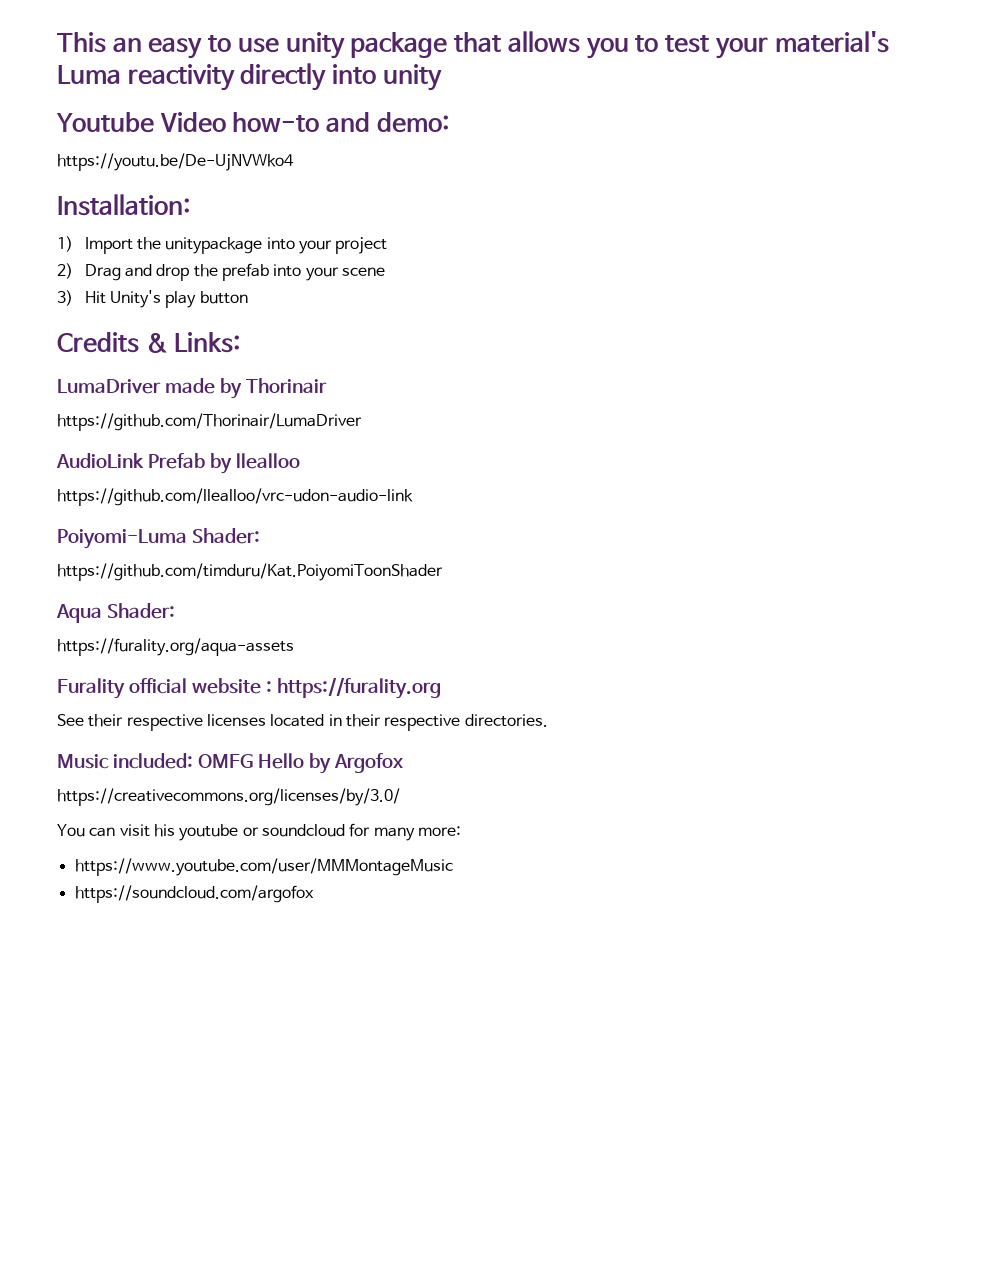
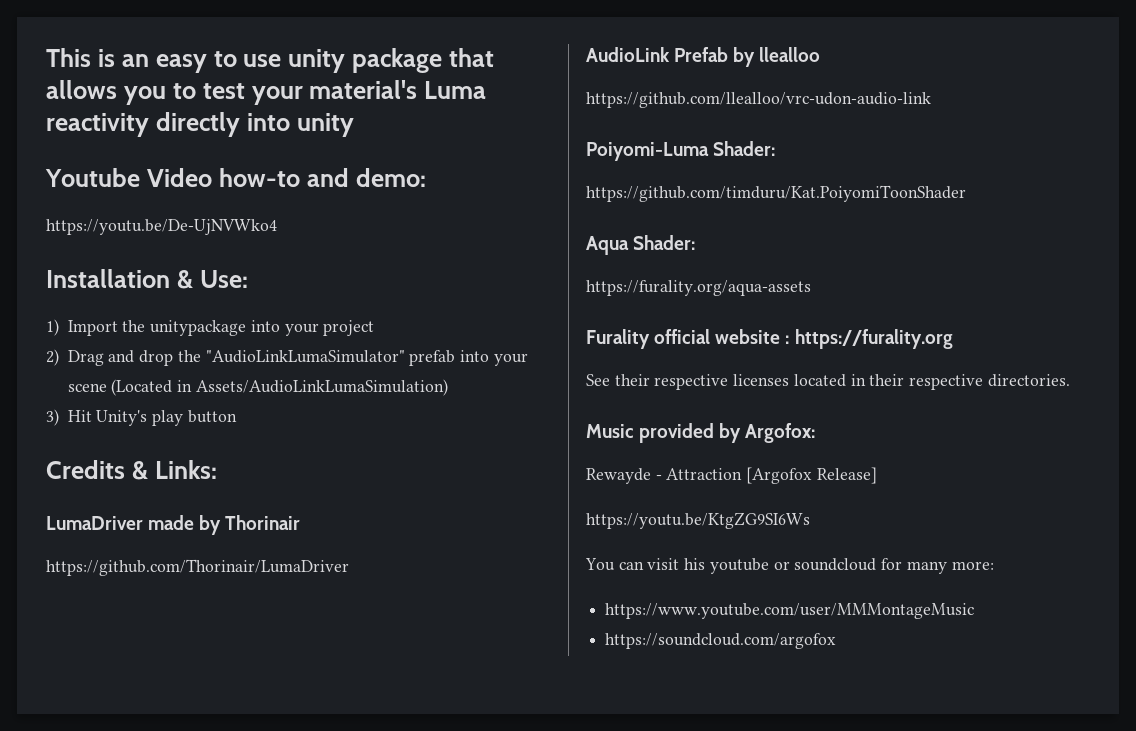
(106, 42) none -> [97,49,115,67] is
[57,194,190,216] Installation: -> [46,269,248,289] Installation & Use:
(218, 270) none -> [205,350,405,363] "AudioLinkLumaSimulator"
(386, 271) none -> [111,379,448,396] (Located in Assets/AudioLinkLumaSimulation)
[112,753,403,774] [57,788,400,806] included: OMFG Hello by Argofox // https://creativecommons.org/licenses/by/3.0/ -> [639,423,816,443] [586,467,877,484] [586,512,810,529] provided by Argofox: // Rewayde - Attraction [Argofox Release] // https://youtu.be/KtgZG9SI6Ws

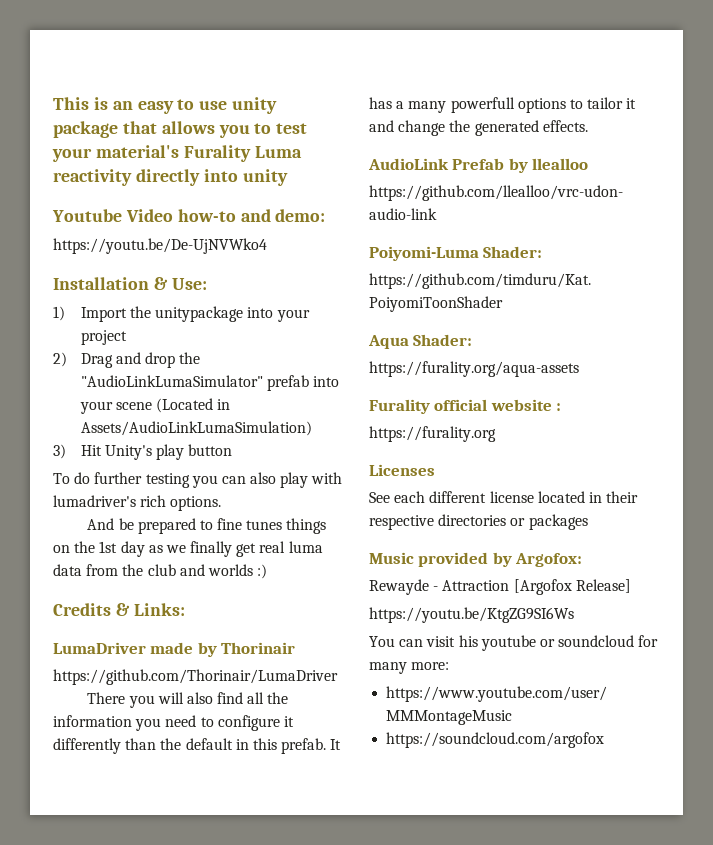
(418, 89) none -> [183,145,251,162] Furality
(237, 416) none -> [53,472,343,488] [53,495,222,511] [87,518,327,534] [53,541,323,557] [53,564,268,579] // To do further testing you can also play with lumadriver's rich options. // And be prepared to fine tunes things on the 1st day as we finally get real luma data from the club and worlds :)
(349, 567) none -> [87,692,289,708] [53,715,294,731] [53,738,342,754] [369,97,637,113] [369,120,588,136] // There you will also find all the information you need to configure it differently than the default in this prefab. It has a many powerfull options to tailor it and change the generated effects.
(790, 339) none -> (562, 407) //
(953, 339) none -> [369,464,435,476] // Licenses
[614,374,790,390] their respective licenses -> [394,491,534,503] each different license
[987,374,1070,387] directories. -> [438,514,588,530] directories or packages

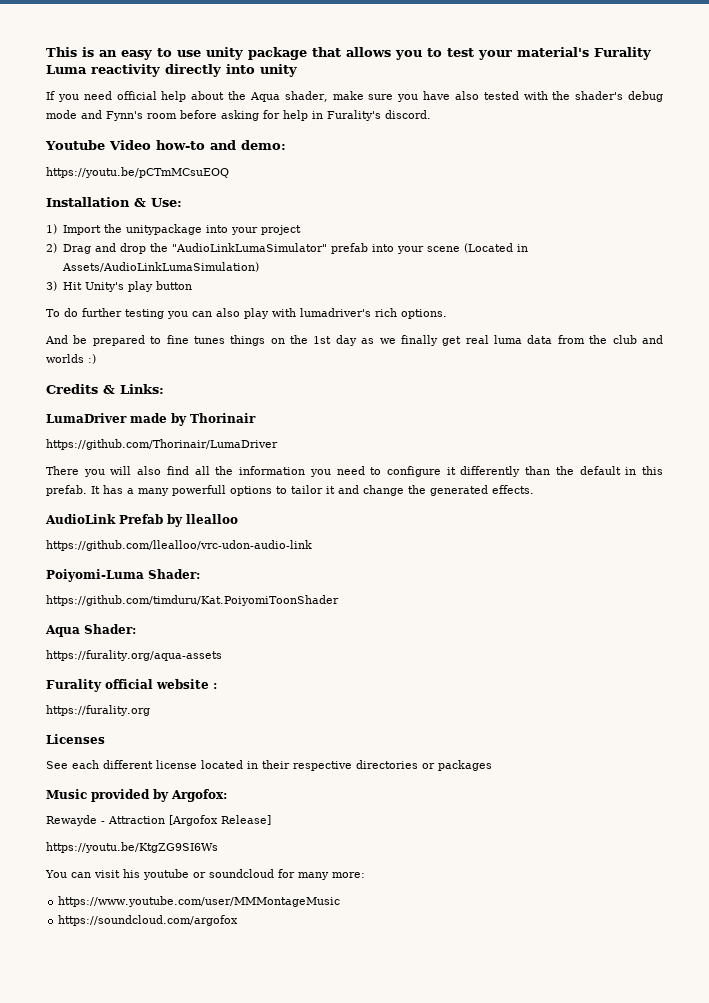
(288, 177) none -> [46,91,664,102] [46,110,431,121] // If you need official help about the Aqua shader, make sure you have also tested with the shader's debug mode and Fynn's room before asking for help in Furality's discord.
[53,238,267,254] https://youtu.be/De-UjNVWko4 -> [46,167,229,178] https://youtu.be/pCTmMCsuEOQ

